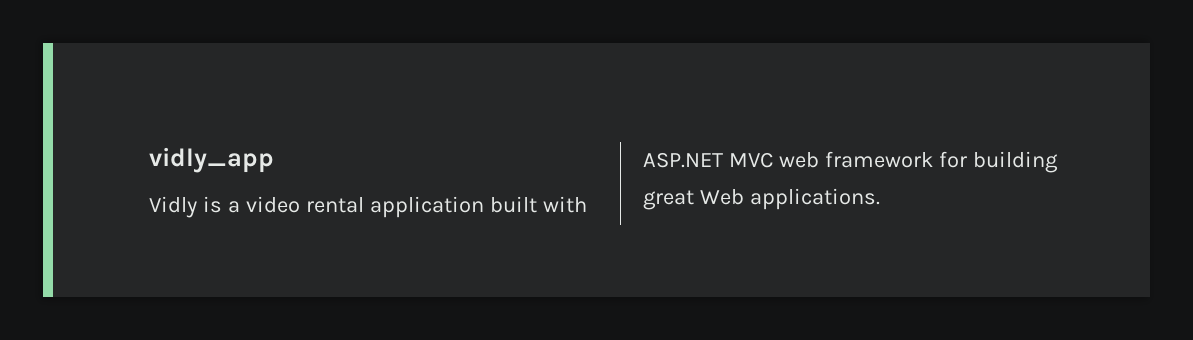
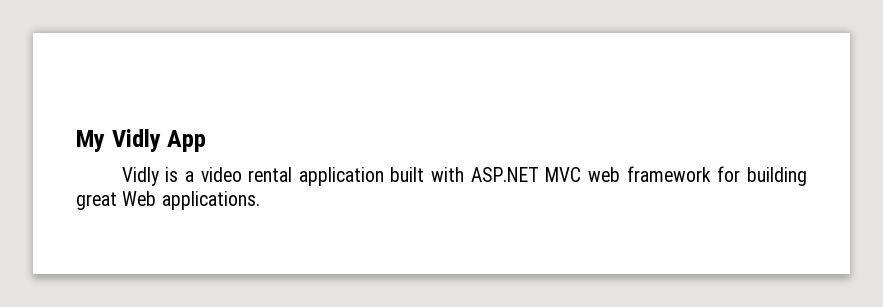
[149,147,274,173] vidly_app -> [76,129,207,152] My Vidly App

